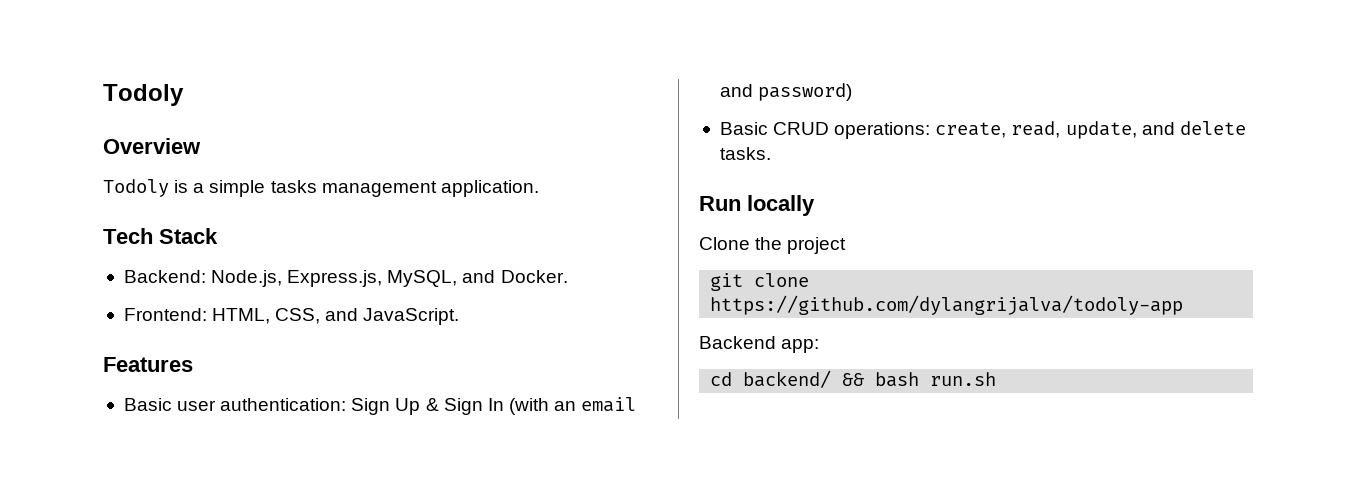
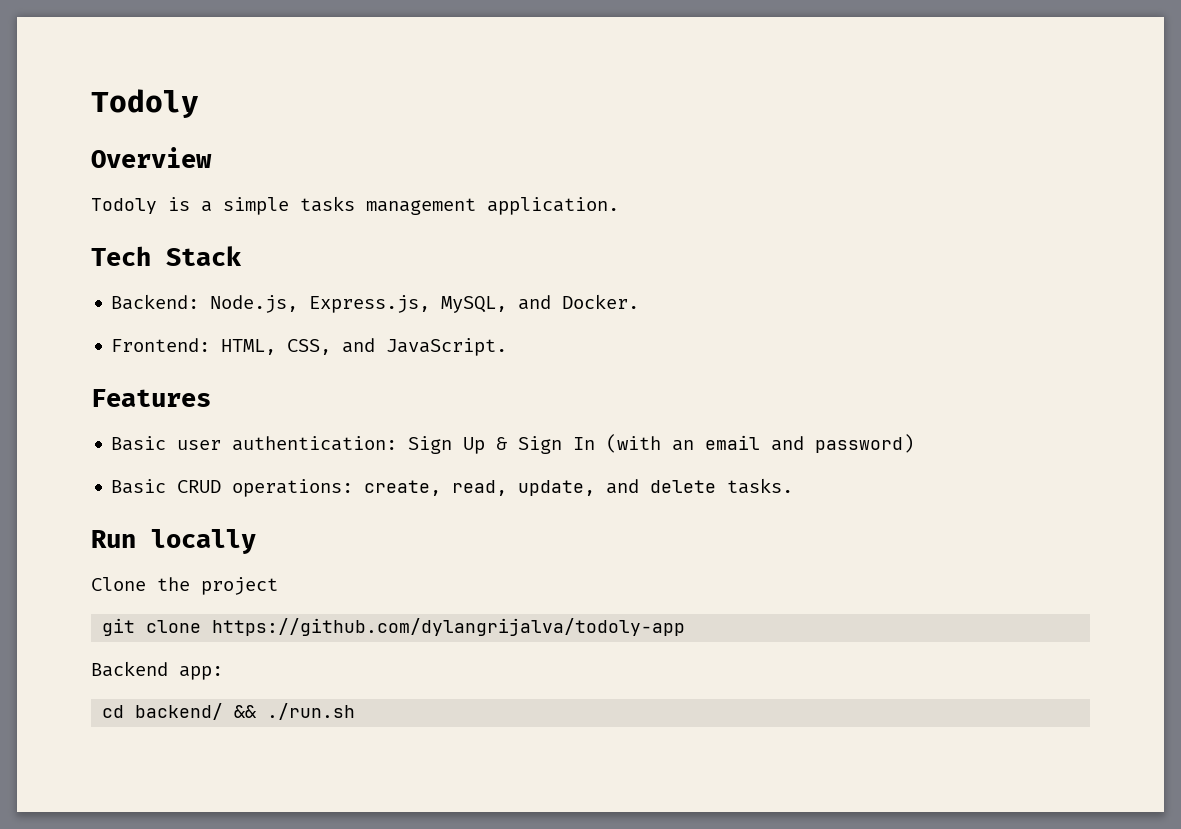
[875,372,997,387] bash run.sh -> [267,703,356,720] ./run.sh

